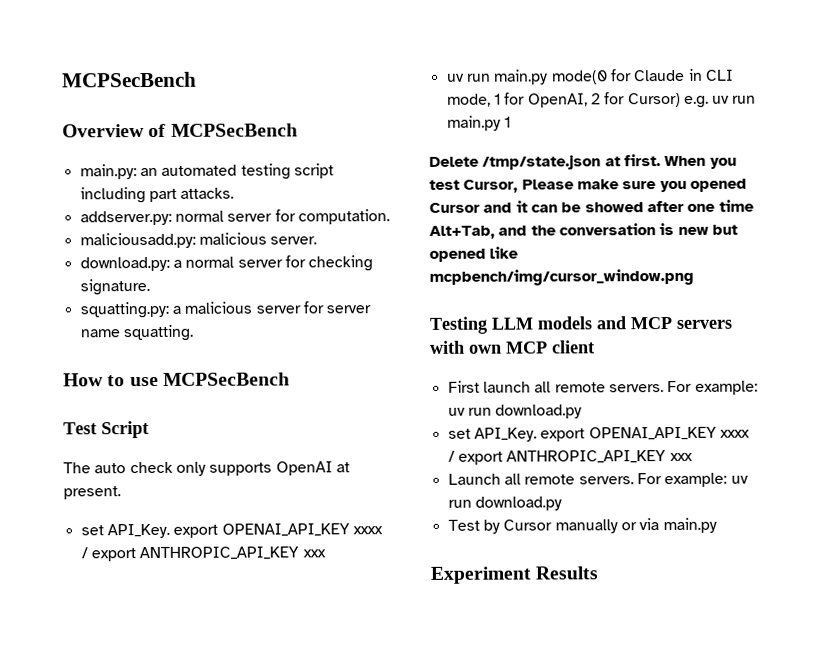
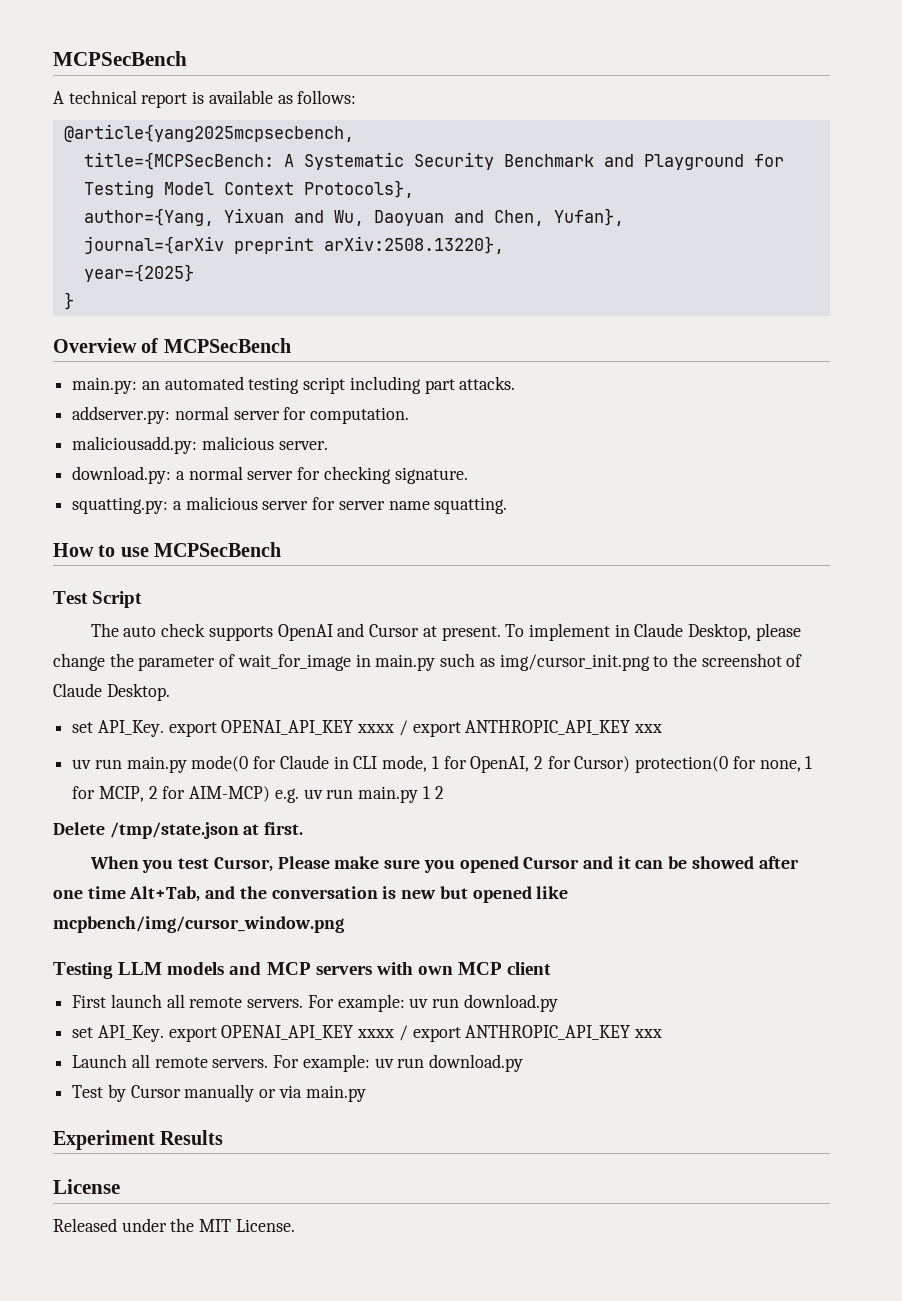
[62,71,197,88] MCPSecBench -> [53,51,187,66] [53,90,357,108] [63,124,354,142] [83,152,784,170] [83,180,414,198] [83,208,624,226] [83,236,504,254] [83,264,194,282] [63,292,74,310] MCPSecBench // A technical report is available as follows: // @article{yang2025mcpsecbench, // title={MCPSecBench: A Systematic Security Benchmark and Playground for Testing Model Context Protocols}, // author={Yang, Yixuan and Wu, Daoyuan and Chen, Yufan}, // journal={arXiv preprint arXiv:2508.13220}, // year={2025} // }
[175,461,206,476] only -> (206, 630) none
(333, 468) none -> [337,623,420,637] and Cursor
(121, 493) none -> [505,623,801,641] [53,653,803,671] [53,683,170,701] To implement in Claude Desktop, please change the parameter of wait_for_image in main.py such as img/cursor_init.png to the screenshot of Claude Desktop.
(681, 100) none -> [635,756,813,773] [72,786,271,802] protection(0 for none, 1 for MCIP, 2 for AIM-MCP)
(511, 122) none -> [434,786,444,799] 2
(661, 160) none -> (304, 828) //
(599, 573) none -> [53,1179,120,1194] [53,1218,295,1232] // License // Released under the MIT License.

